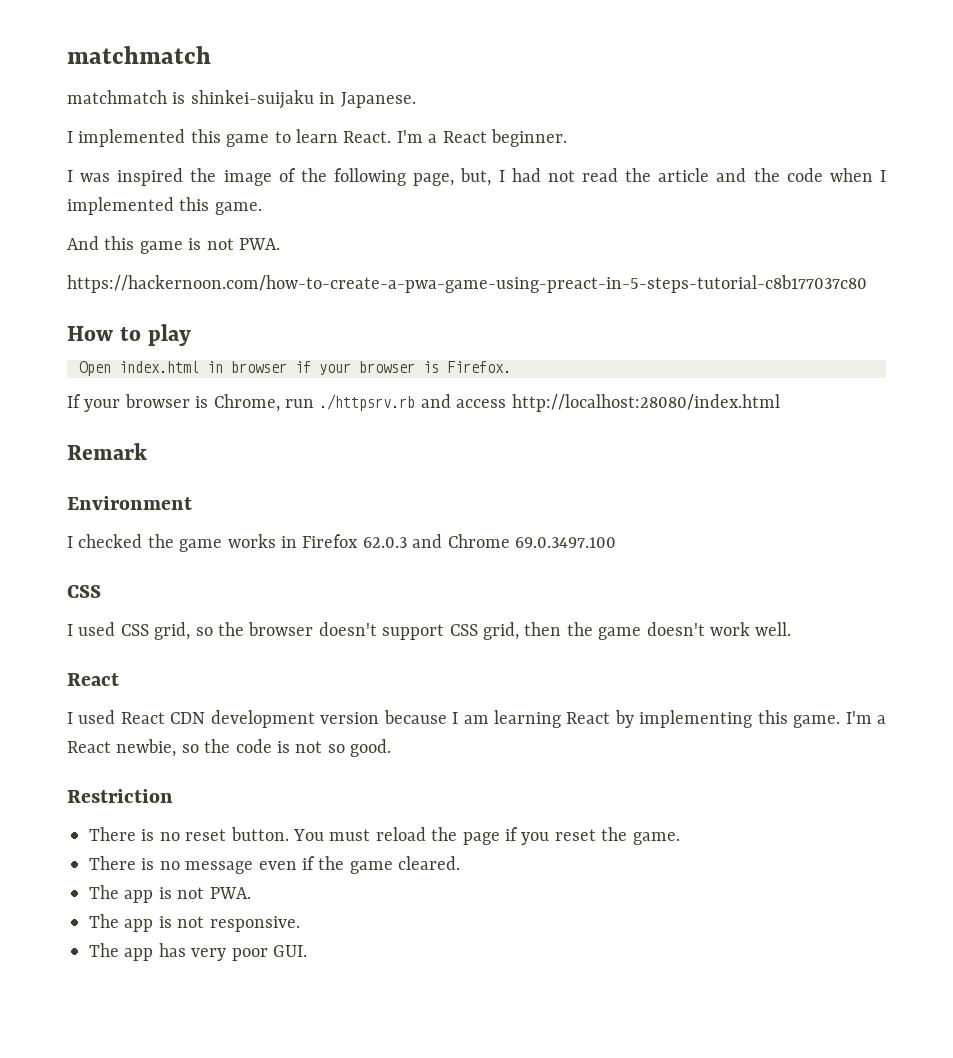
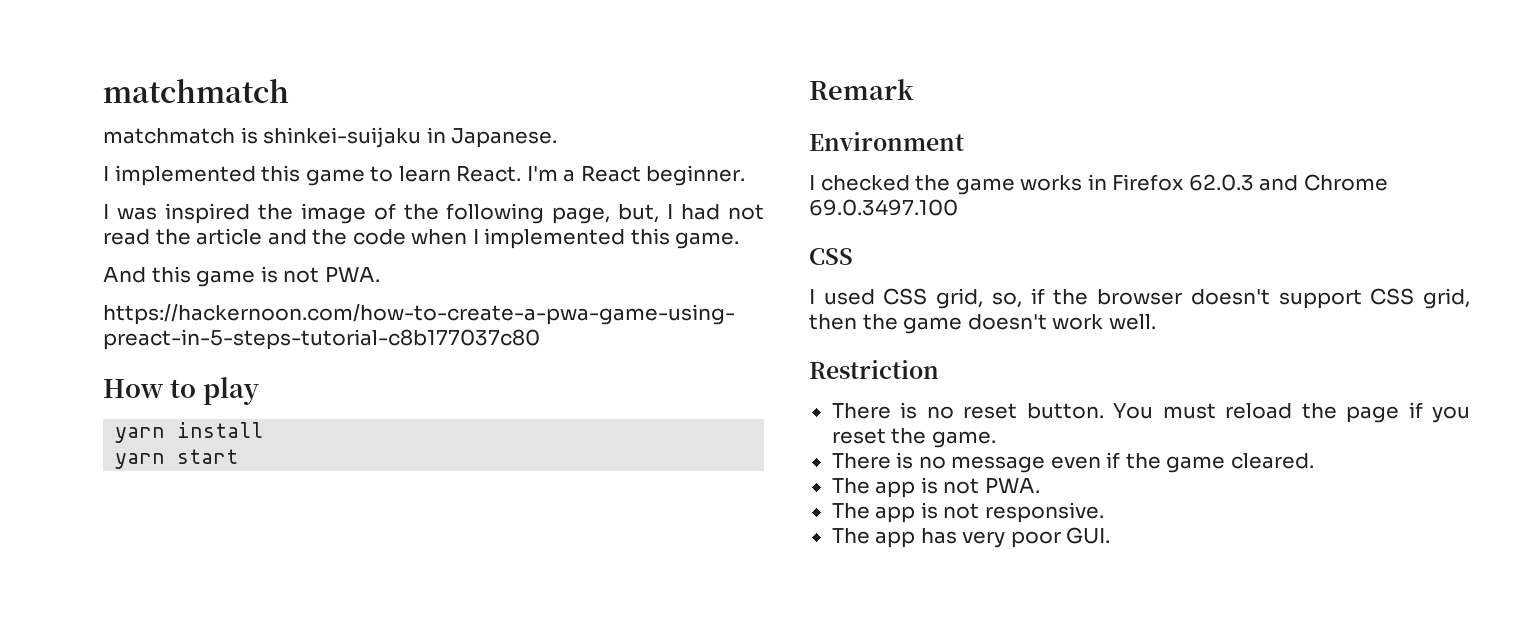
[79,361,511,376] [67,394,780,412] Open index.html in browser if your browser is Firefox. // If your browser is Chrome, run ./httpsrv.rb and access http://localhost:28080/index.html -> [115,422,264,443] [115,449,239,469] yarn install // yarn start
[195,627,213,636] so -> [991,288,1045,308] so, if
[67,673,119,686] [67,710,886,728] [67,739,392,757] // React // I used React CDN development version because I am learning React by implementing this game. I'm a React newbie, so the code is not so good. -> (1156, 322) none

